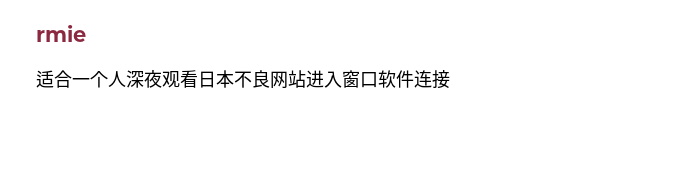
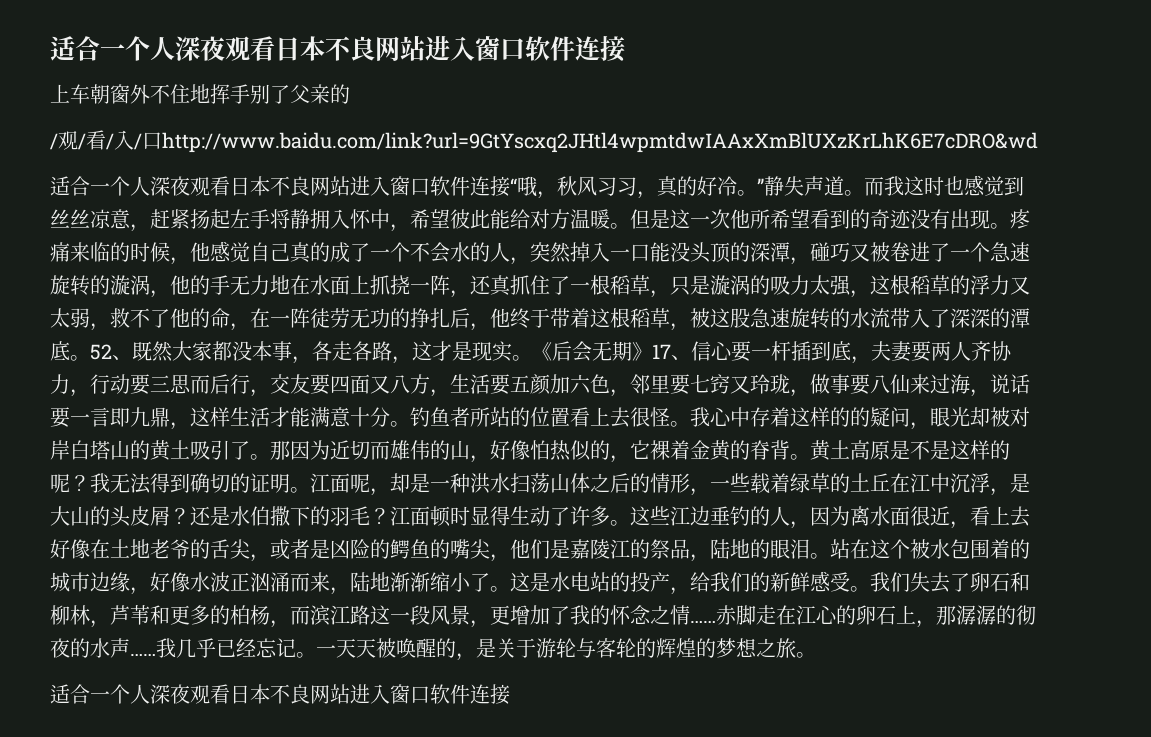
[36,25,86,42] rmie -> [50,36,625,62] [50,84,350,104] [50,130,1038,153] [50,175,1024,199] [50,209,1030,232] [50,241,1030,265] [50,275,1030,298] [50,308,1030,331] [50,341,1012,364] [50,374,1030,397] [50,407,1030,430] [50,440,1010,463] [50,473,1030,496] [50,506,1030,529] [50,539,1030,562] [50,571,1030,595] [50,605,1036,628] [50,638,816,661] 适合一个人深夜观看日本不良网站进入窗口软件连接 // 上车朝窗外不住地挥手别了父亲的 // /观/看/入/口http://www.baidu.com/link?url=9GtYscxq2JHtl4wpmtdwIAAxXmBlUXzKrLhK6E7cDRO&wd // 适合一个人深夜观看日本不良网站进入窗口软件连接“哦，秋风习习，真的好冷。”静失声道。而我这时也感觉到丝丝凉意，赶紧扬起左手将静拥入怀中，希望彼此能给对方温暖。但是这一次他所希望看到的奇迹没有出现。疼痛来临的时候，他感觉自己真的成了一个不会水的人，突然掉入一口能没头顶的深潭，碰巧又被卷进了一个急速旋转的漩涡，他的手无力地在水面上抓挠一阵，还真抓住了一根稻草，只是漩涡的吸力太强，这根稻草的浮力又太弱，救不了他的命，在一阵徒劳无功的挣扎后，他终于带着这根稻草，被这股急速旋转的水流带入了深深的潭底。52、既然大家都没本事，各走各路，这才是现实。《后会无期》17、信心要一杆插到底，夫妻要两人齐协力，行动要三思而后行，交友要四面又八方，生活要五颜加六色，邻里要七窍又玲珑，做事要八仙来过海，说话要一言即九鼎，这样生活才能满意十分。钓鱼者所站的位置看上去很怪。我心中存着这样的的疑问，眼光却被对岸白塔山的黄土吸引了。那因为近切而雄伟的山，好像怕热似的，它裸着金黄的脊背。黄土高原是不是这样的呢？我无法得到确切的证明。江面呢，却是一种洪水扫荡山体之后的情形，一些载着绿草的土丘在江中沉浮，是大山的头皮屑？还是水伯撒下的羽毛？江面顿时显得生动了许多。这些江边垂钓的人，因为离水面很近，看上去好像在土地老爷的舌尖，或者是凶险的鳄鱼的嘴尖，他们是嘉陵江的祭品，陆地的眼泪。站在这个被水包围着的城市边缘，好像水波正汹涌而来，陆地渐渐缩小了。这是水电站的投产，给我们的新鲜感受。我们失去了卵石和柳林，芦苇和更多的柏杨，而滨江路这一段风景，更增加了我的怀念之情……赤脚走在江心的卵石上，那潺潺的彻夜的水声……我几乎已经忘记。一天天被唤醒的，是关于游轮与客轮的辉煌的梦想之旅。

